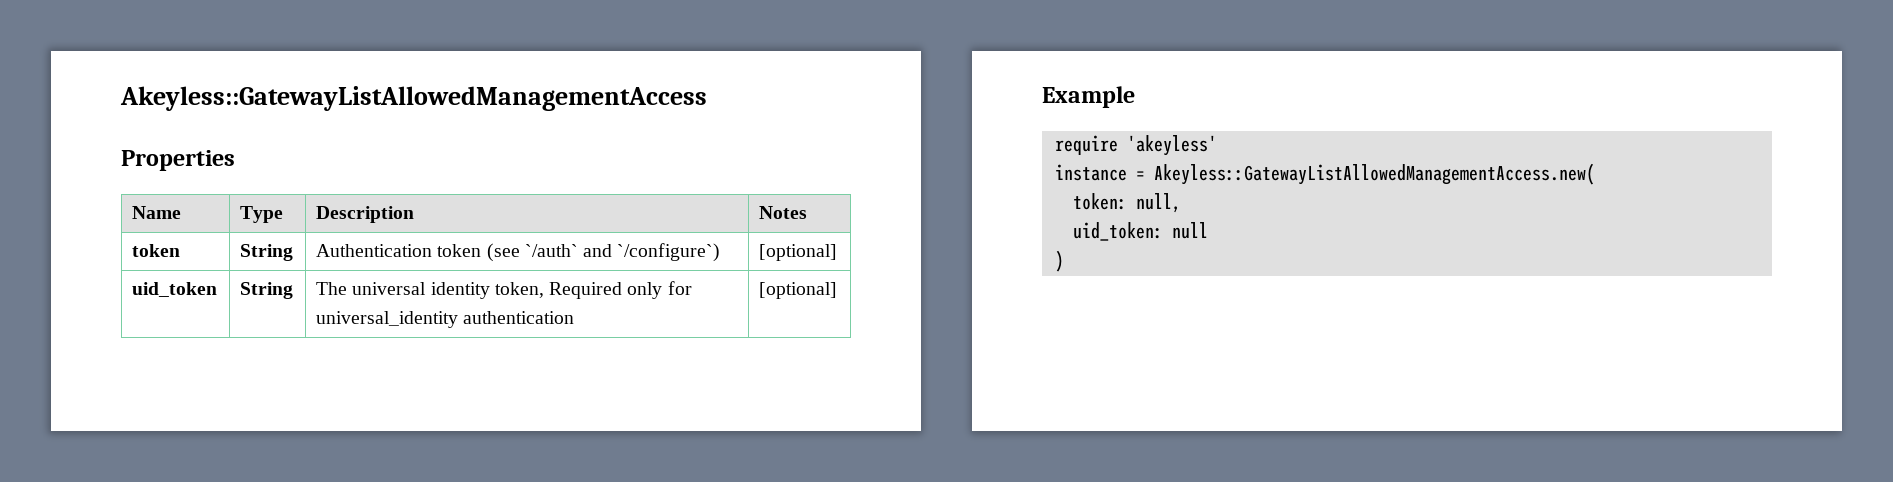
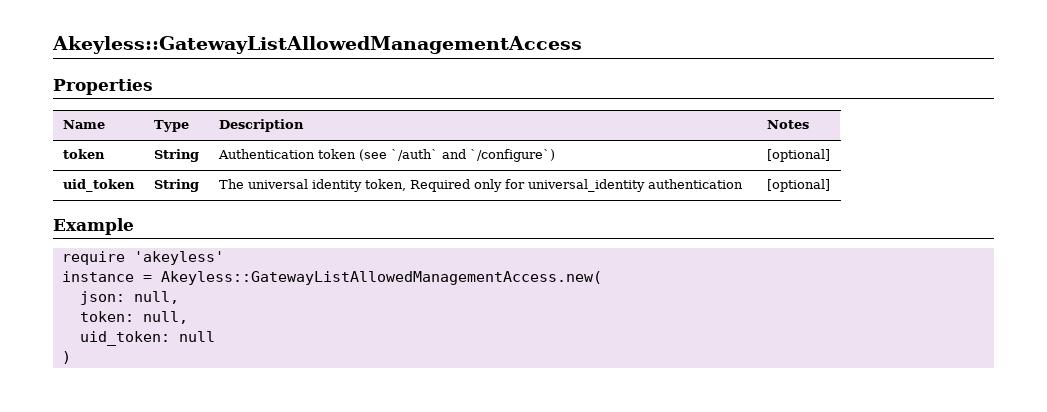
(1595, 174) none -> [79,291,179,305] // json: null,

